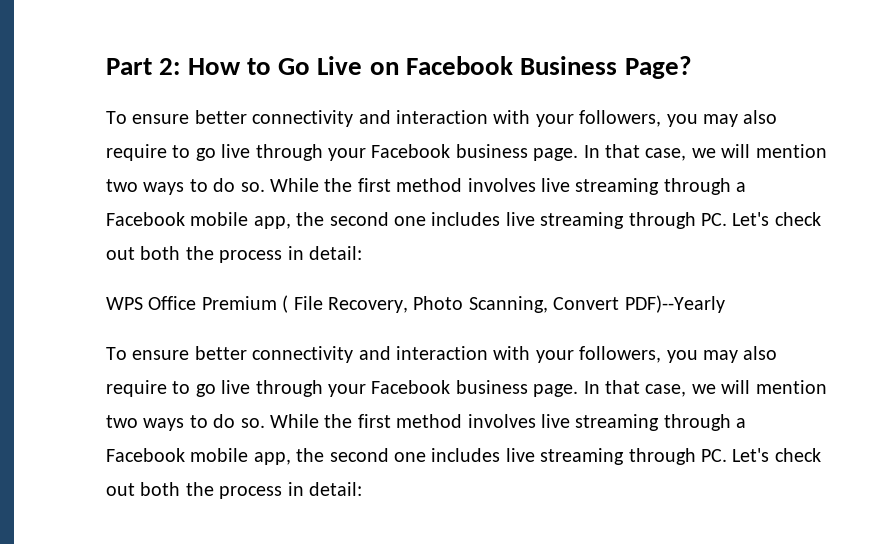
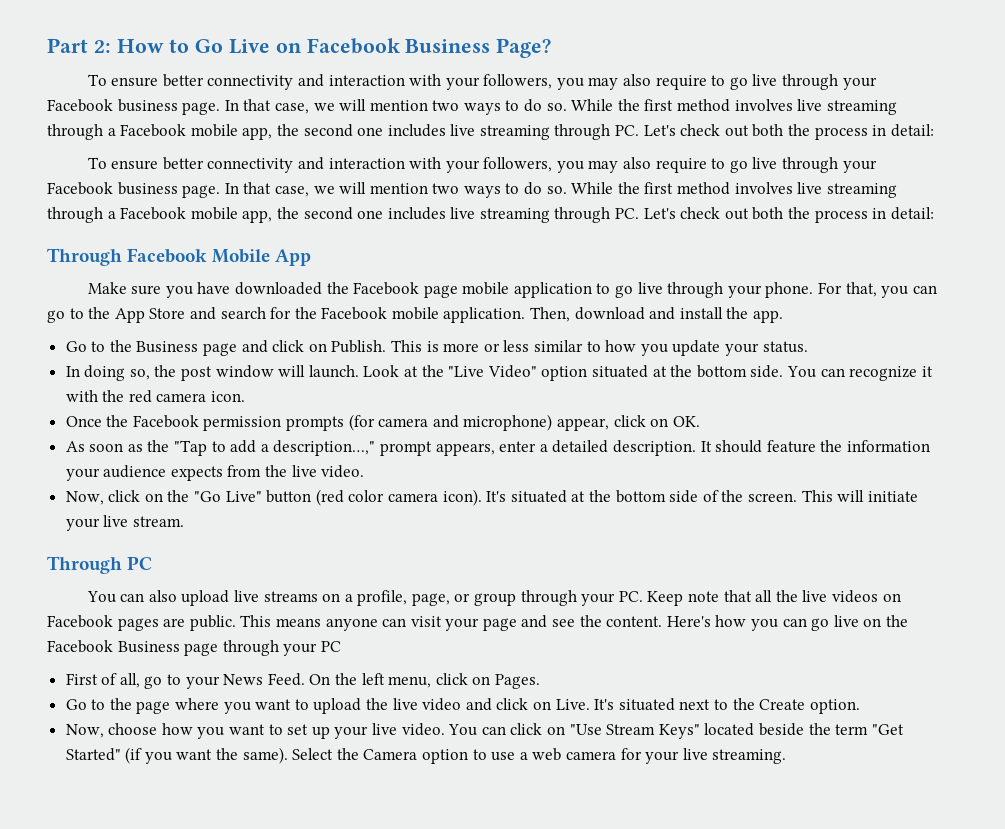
[106,295,725,313] // WPS Office Premium ( File Recovery, Photo Scanning, Convert PDF)--Yearly -> (934, 130) none
(362, 489) none -> [47,248,312,266] [87,282,937,298] [47,307,784,323] [65,340,808,356] [65,365,933,381] [65,390,246,403] [65,414,700,431] [65,440,930,456] [65,465,365,481] [65,489,918,506] [65,515,184,531] [47,556,153,574] [86,590,901,606] [47,615,908,631] [47,640,341,656] [65,673,540,689] [65,698,860,714] [65,723,904,739] [65,747,787,764] // Through Facebook Mobile App // Make sure you have downloaded the Facebook page mobile application to go live through your phone. For that, you can go to the App Store and search for the Facebook mobile application. Then, download and install the app. // Go to the Business page and click on Publish. This is more or less similar to how you update your status. // In doing so, the post window will launch. Look at the "Live Video" option situated at the bottom side. You can recognize it with the red camera icon. // Once the Facebook permission prompts (for camera and microphone) appear, click on OK. // As soon as the "Tap to add a description…," prompt appears, enter a detailed description. It should feature the information your audience expects from the live video. // Now, click on the "Go Live" button (red color camera icon). It's situated at the bottom side of the screen. This will initiate your live stream. // Through PC // You can also upload live streams on a profile, page, or group through your PC. Keep note that all the live videos on Facebook pages are public. This means anyone can visit your page and see the content. Here's how you can go live on the Facebook Business page through your PC // First of all, go to your News Feed. On the left menu, click on Pages. // Go to the page where you want to upload the live video and click on Live. It's situated next to the Create option. // Now, choose how you want to set up your live video. You can click on "Use Stream Keys" located beside the term "Get Started" (if you want the same). Select the Camera option to use a web camera for your live streaming.

